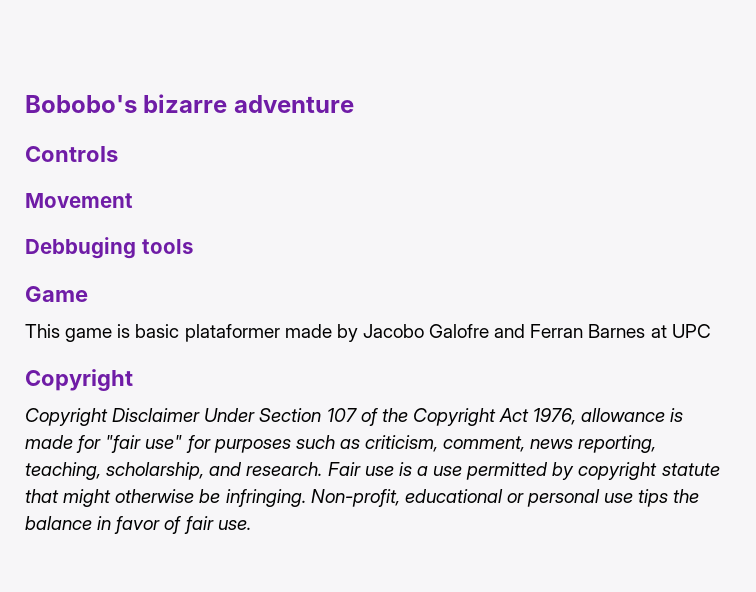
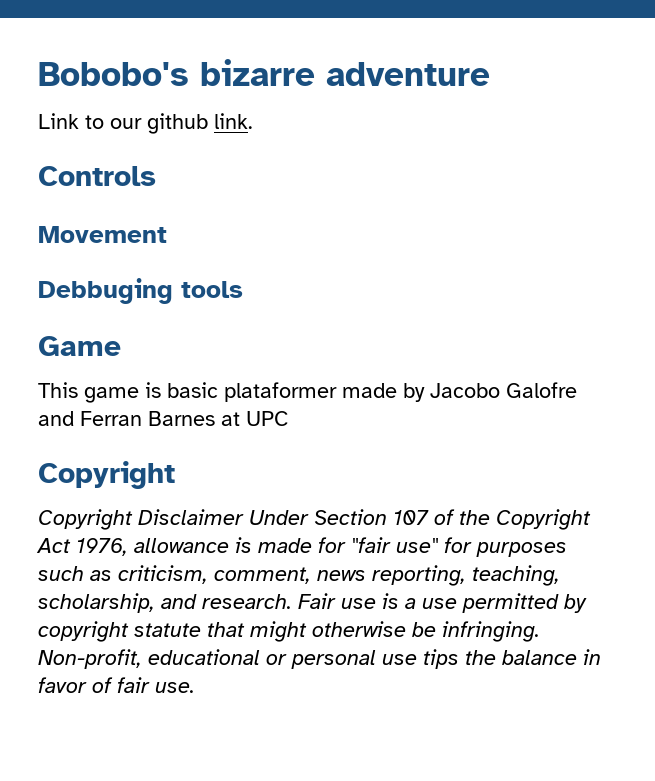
(354, 104) none -> [38,113,253,134] // Link to our github link.

